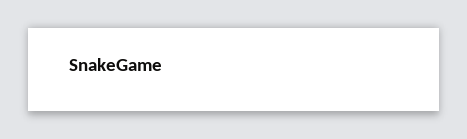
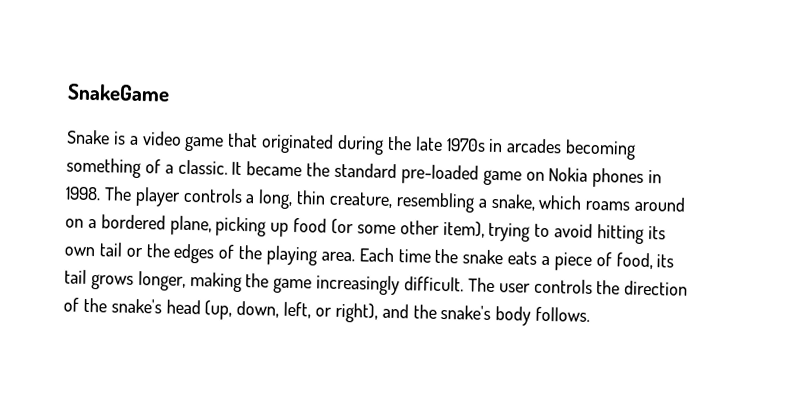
(162, 64) none -> [66,129,637,160] [66,157,663,188] [65,186,687,213] [65,214,666,244] [64,242,675,271] [64,269,689,296] [63,297,591,326] // Snake is a video game that originated during the late 1970s in arcades becoming something of a classic. It became the standard pre-loaded game on Nokia phones in 1998. The player controls a long, thin creature, resembling a snake, which roams around on a bordered plane, picking up food (or some other item), trying to avoid hitting its own tail or the edges of the playing area. Each time the snake eats a piece of food, its tail grows longer, making the game increasingly difficult. The user controls the direction of the snake's head (up, down, left, or right), and the snake's body follows.

